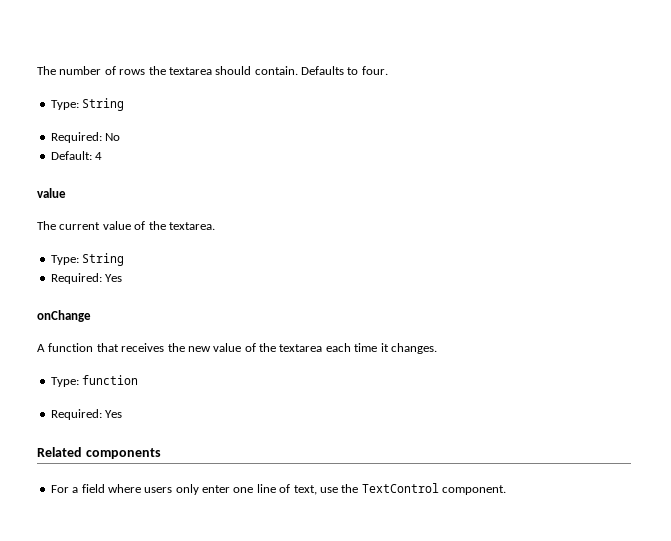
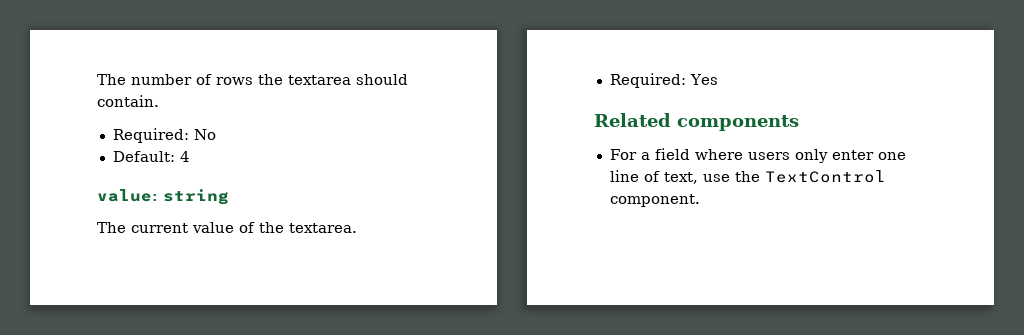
[301,66,388,75] [50,98,125,111] Defaults to four. // Type: String -> (159, 101) none
[37,188,66,198] value -> [97,189,229,205] value: string
[50,253,125,266] [50,273,123,284] [37,310,91,322] [37,343,437,354] [50,375,139,387] // Type: String // Required: Yes // onChange // A function that receives the new value of the textarea each time it changes. // Type: function -> (357, 228) none

